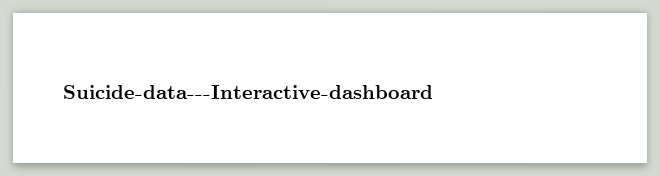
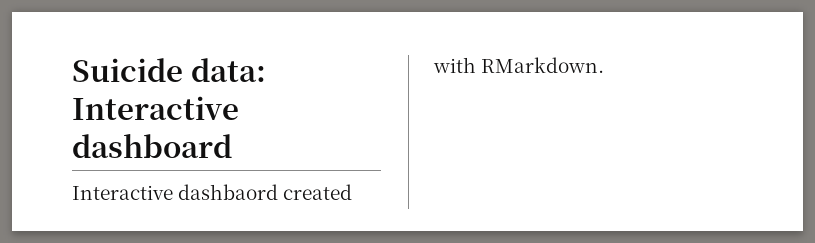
[62,84,434,100] Suicide-data---Interactive-dashboard -> [72,58,266,82] [72,96,239,120] [72,133,232,158] [72,184,353,200] [433,57,605,73] Suicide data: Interactive dashboard // Interactive dashbaord created with RMarkdown.

